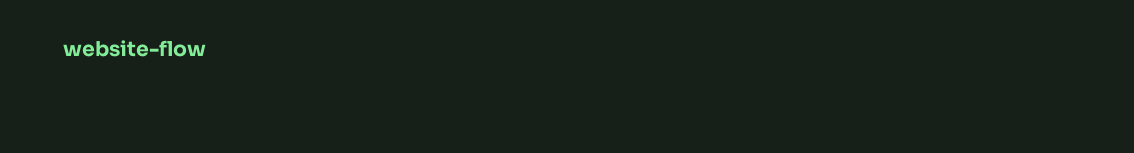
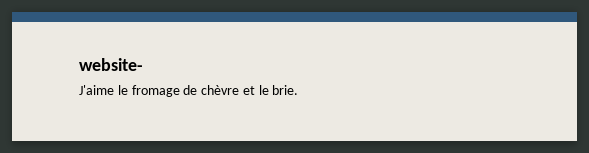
[63,40,206,57] website-flow -> [79,58,143,71] [79,85,299,97] website- // J'aime le fromage de chèvre et le brie.

